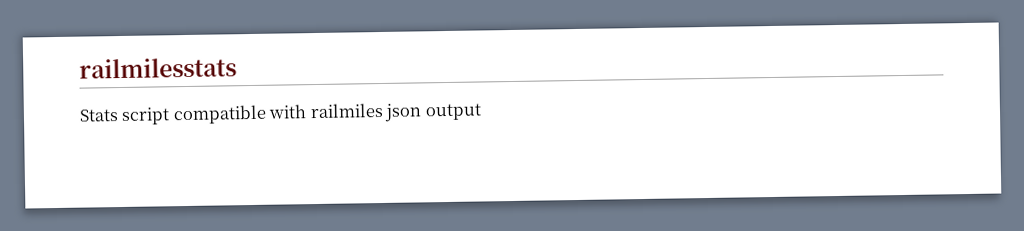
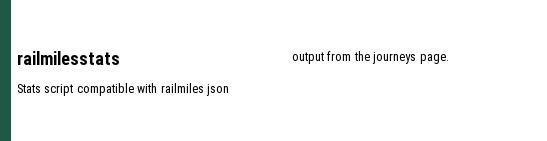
(482, 112) none -> [327,51,449,64] from the journeys page.

